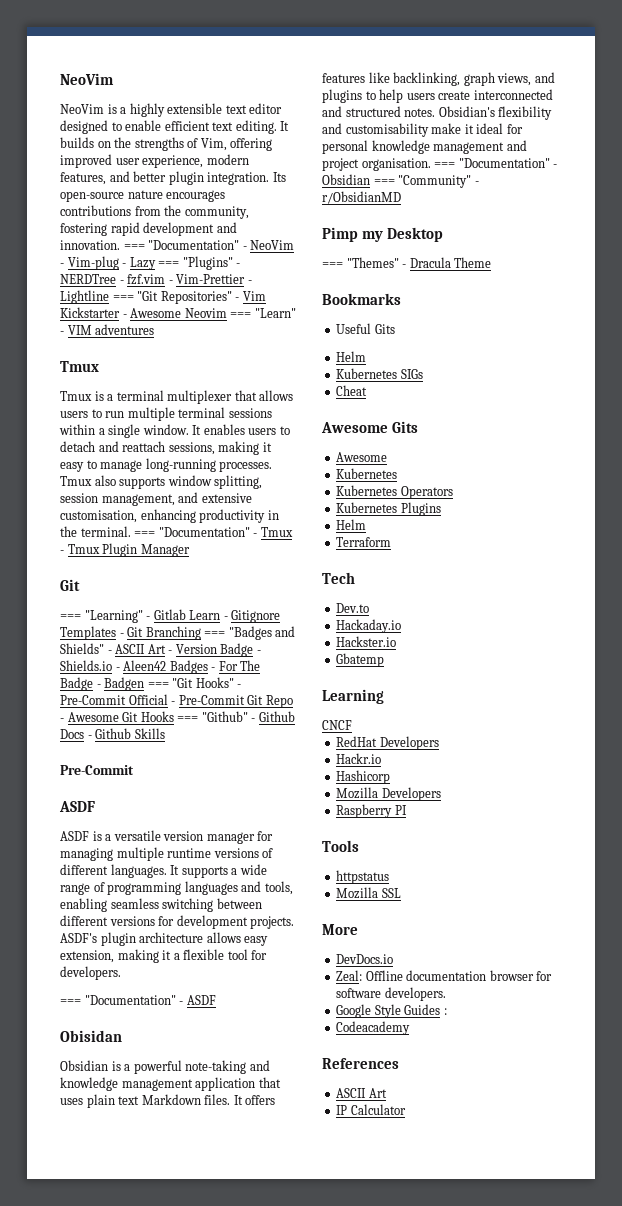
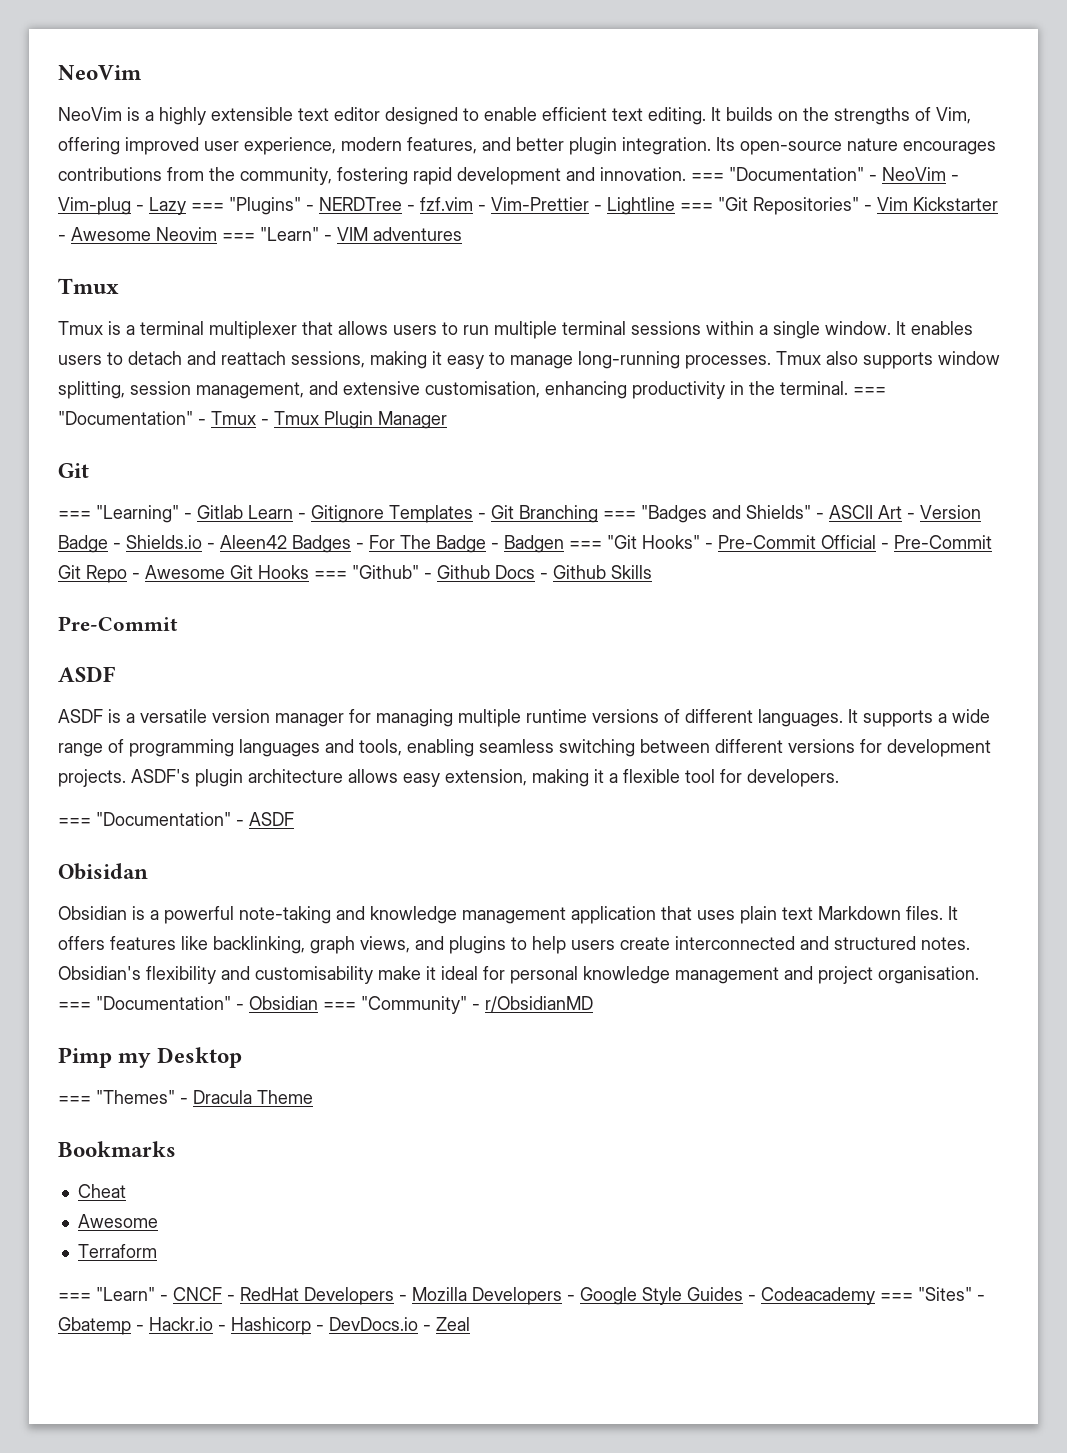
[336,323,395,334] [336,351,367,362] [336,368,423,379] [336,385,368,396] [321,421,419,433] [336,452,388,462] [336,468,398,479] [336,485,453,499] [336,502,441,516] [336,519,367,530] [336,537,392,547] [322,572,355,584] [336,603,370,613] [336,619,402,633] [336,636,397,647] [336,653,385,667] [322,689,384,704] Useful Gits // Helm // Kubernetes SIGs // Cheat // Awesome Gits // Awesome // Kubernetes // Kubernetes Operators // Kubernetes Plugins // Helm // Terraform // Tech // Dev.to // Hackaday.io // Hackster.io // Gbatemp // Learning // -> [77,1184,126,1198] [77,1214,158,1228] [77,1244,157,1258] [58,1287,168,1301] Cheat // Awesome // Terraform // === "Learn" -
(352, 725) // -> [227,1295,235,1301] -
[336,753,382,764] [336,770,391,784] // Hackr.io // Hashicorp // -> [399,1295,407,1301] -
[336,804,407,818] [322,840,359,852] [336,870,390,884] [336,887,401,899] [322,924,358,935] [336,954,394,964] [336,970,553,981] [336,987,446,1001] // Raspberry PI // Tools // httpstatus // Mozilla SSL // More // DevDocs.io // Zeal: Offline documentation browser for software developers. // -> [567,1295,575,1301] -
[443,1008,447,1015] : // -> [748,1295,756,1301] -
[322,1058,399,1069] [336,1088,387,1098] [336,1104,406,1115] // References // ASCII Art // IP Calculator -> [880,1287,985,1301] [58,1317,470,1335] === "Sites" - Gbatemp - Hackr.io - Hashicorp - DevDocs.io - Zeal

